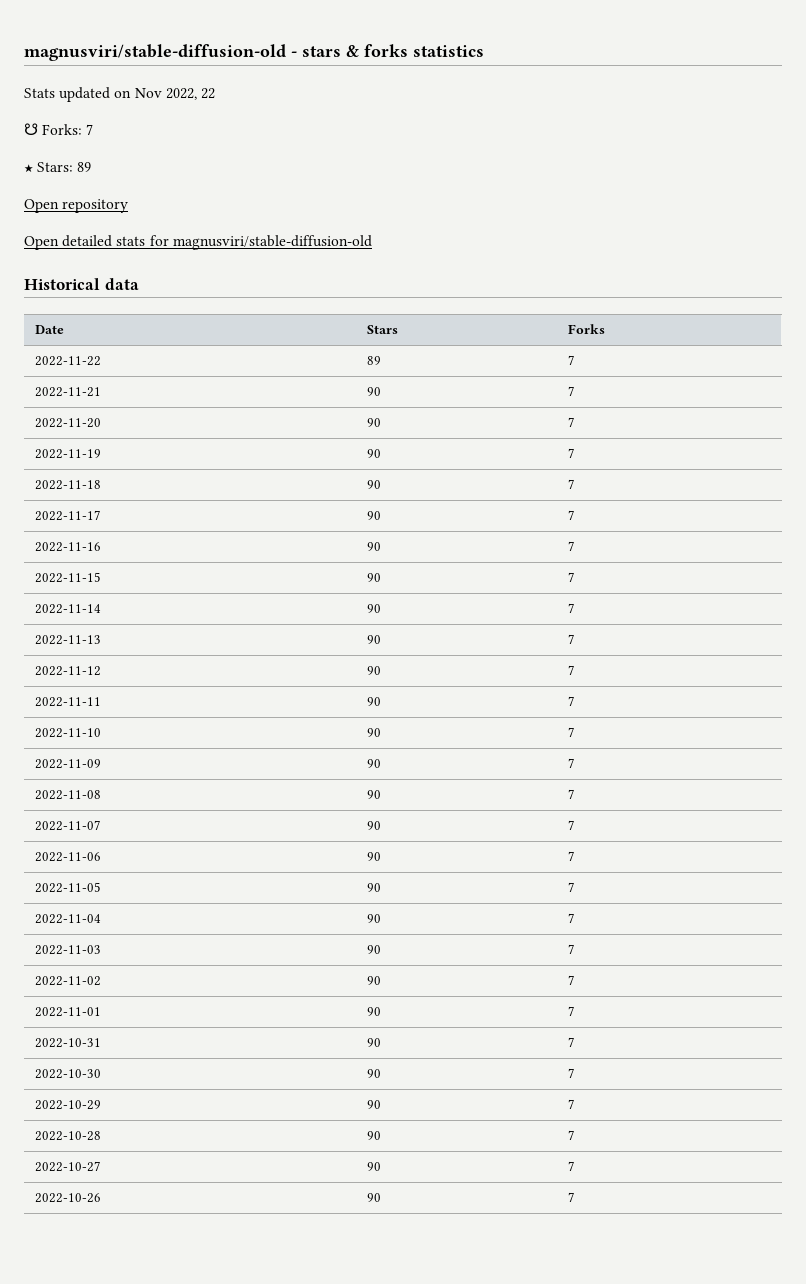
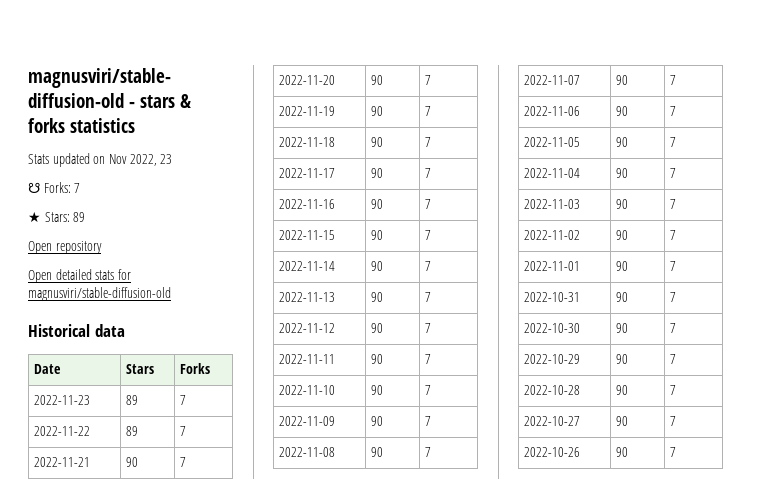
[200,88,215,99] 22 -> [160,154,173,164] 23
(605, 329) none -> [33,395,90,405] [125,395,138,405] [179,395,186,405] // 2022-11-23 | 89 | 7

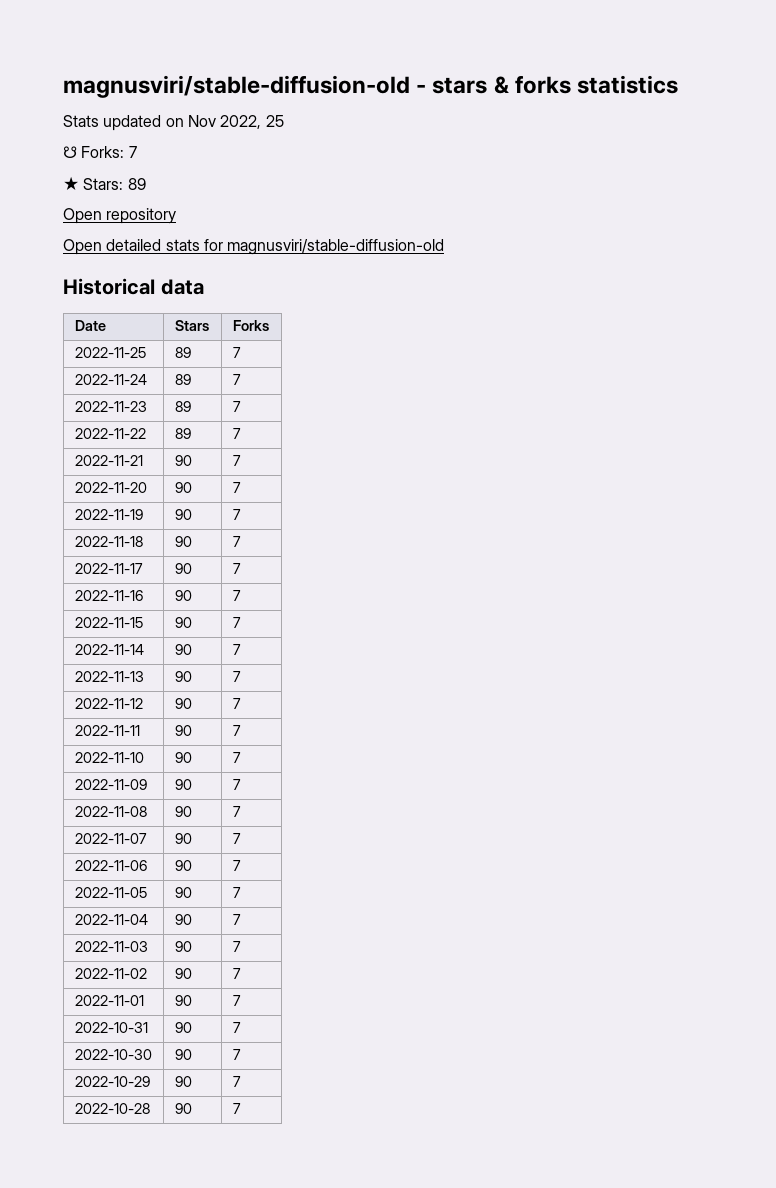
[160,154,173,164] 23 -> [265,115,284,127] 25
(210, 368) none -> [74,347,146,358] [174,347,191,358] [232,347,241,358] [74,374,147,385] [174,374,191,385] [232,374,241,385] // 2022-11-25 | 89 | 7 // 2022-11-24 | 89 | 7
[523,416,580,426] [615,416,628,426] [669,416,676,426] [523,447,580,457] [615,447,628,457] [669,447,676,457] // 2022-10-27 | 90 | 7 // 2022-10-26 | 90 | 7 -> (241, 1108) none

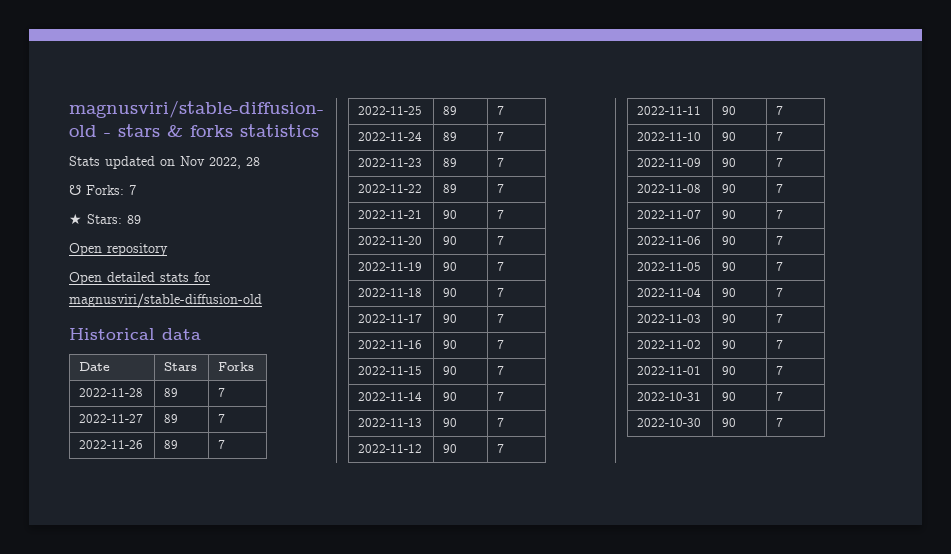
[265,115,284,127] 25 -> [246,157,260,166] 28
(269, 325) none -> [79,388,144,397] [164,388,179,397] [218,388,226,397] [79,414,144,423] [164,414,179,423] [218,414,226,423] [79,440,144,449] [164,440,179,449] [218,440,226,449] // 2022-11-28 | 89 | 7 // 2022-11-27 | 89 | 7 // 2022-11-26 | 89 | 7
[74,1076,150,1087] [174,1076,192,1087] [232,1076,241,1087] [74,1103,150,1114] [174,1103,192,1114] [232,1103,241,1114] // 2022-10-29 | 90 | 7 // 2022-10-28 | 90 | 7 -> (784, 422) none

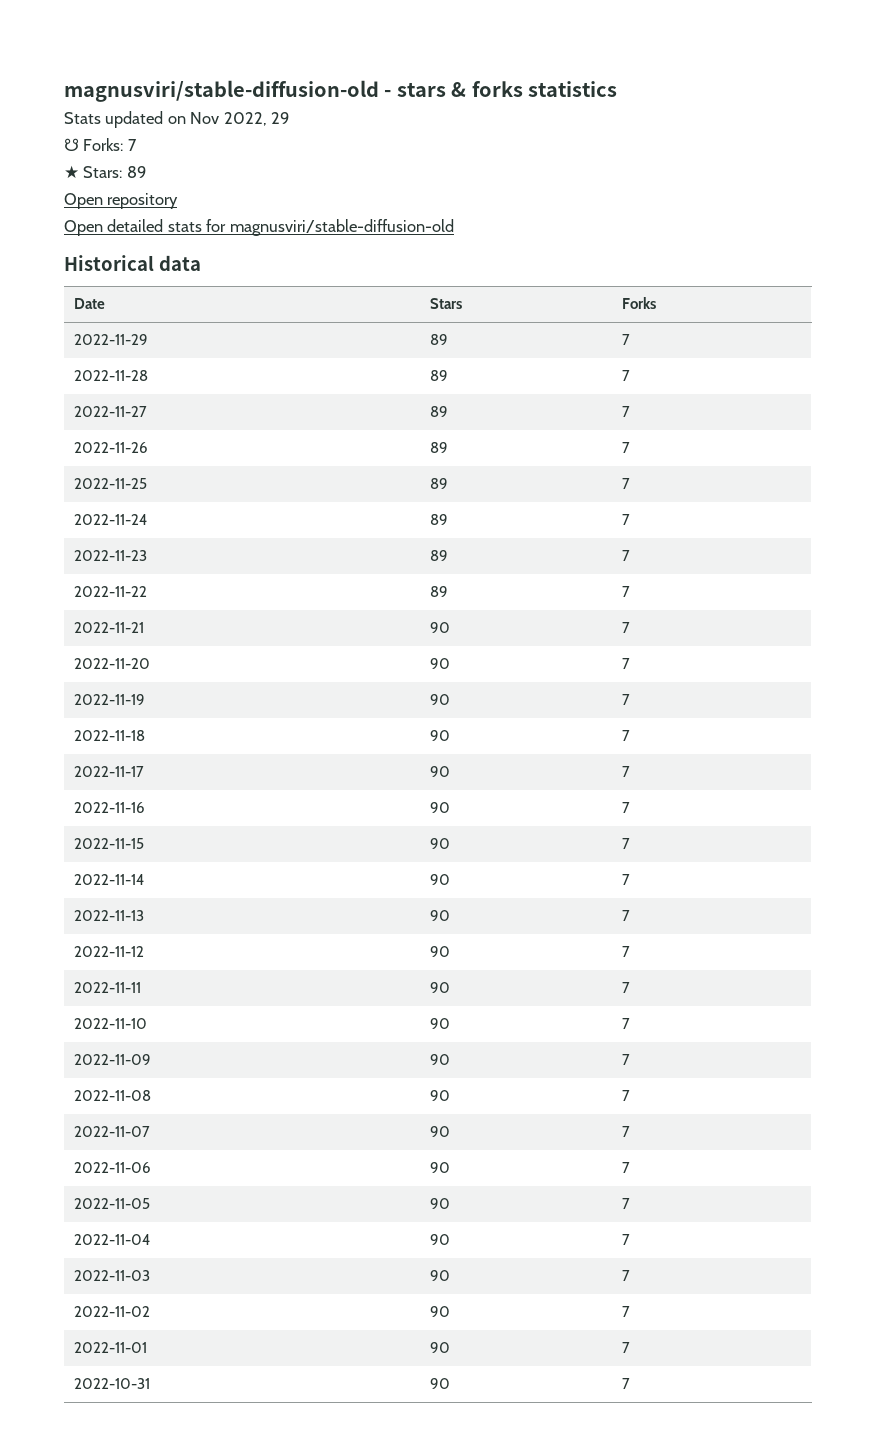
[246,157,260,166] 28 -> [271,112,290,124] 29
(255, 366) none -> [73,334,148,345] [429,334,448,345] [621,334,630,345] // 2022-11-29 | 89 | 7
[637,418,702,427] [722,418,737,427] [776,418,784,427] // 2022-10-30 | 90 | 7 -> (630, 1383) none

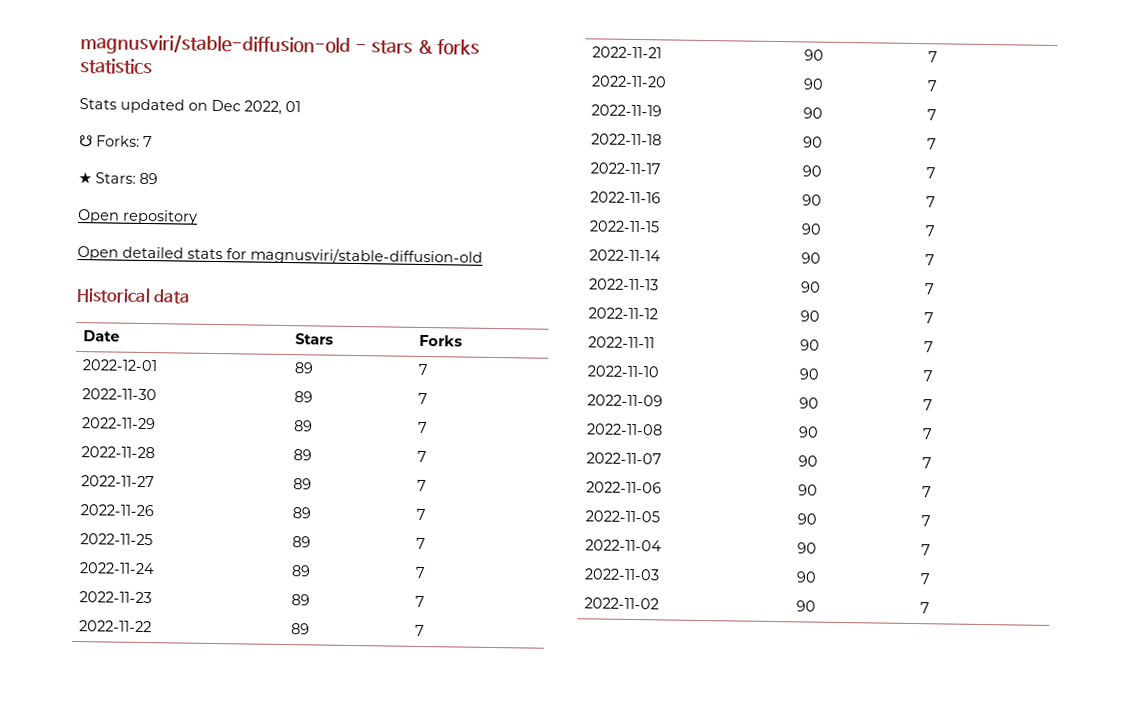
[190,112,290,126] Nov 2022, 29 -> [211,99,301,115] Dec 2022, 01
(656, 303) none -> [81,359,158,372] [293,362,313,374] [417,363,428,376] [81,388,157,401] [293,391,313,403] [417,392,428,405] // 2022-12-01 | 89 | 7 // 2022-11-30 | 89 | 7
[73,1342,147,1353] [429,1342,450,1353] [621,1342,630,1353] [73,1378,150,1389] [429,1378,450,1389] [621,1378,630,1389] // 2022-11-01 | 90 | 7 // 2022-10-31 | 90 | 7 -> (930, 608) none

